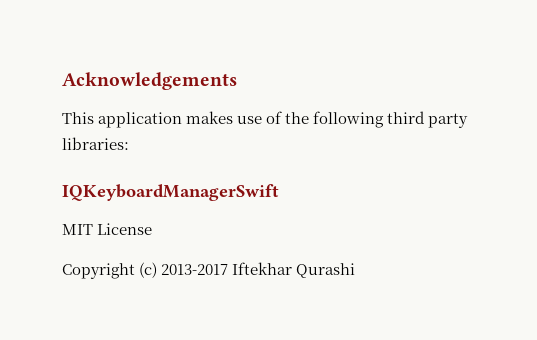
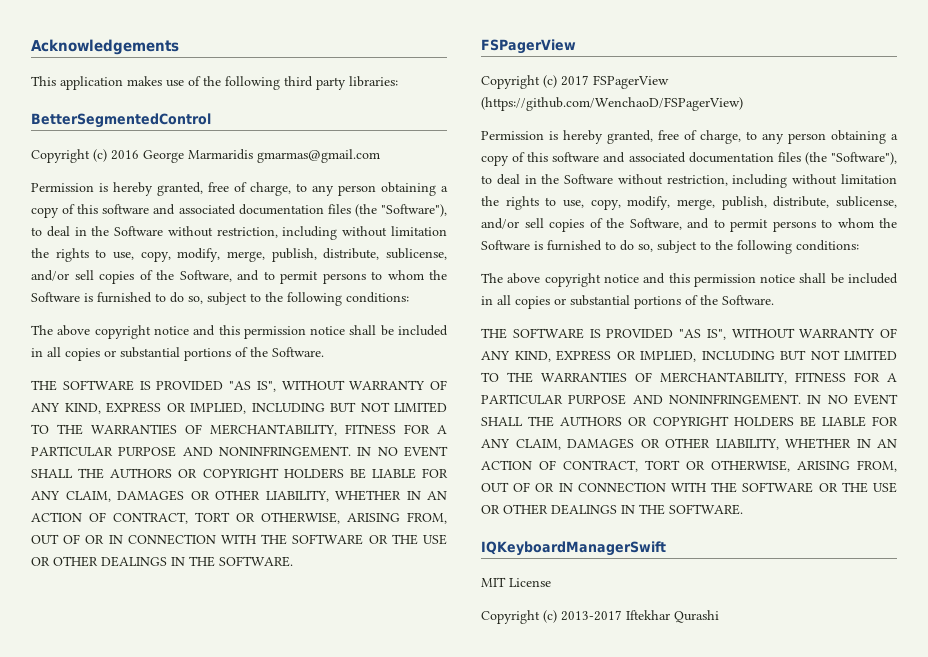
(129, 143) none -> [31,113,211,128] [31,149,380,163] [31,182,448,196] [31,204,447,218] [31,226,447,240] [31,248,447,262] [31,270,447,284] [31,292,409,306] [31,325,449,339] [31,347,324,361] [31,380,447,392] [31,402,447,414] [31,424,447,436] [31,446,448,457] [31,468,448,479] [31,490,447,502] [31,512,447,524] [31,534,447,545] [31,556,293,567] [481,39,576,54] [481,75,669,89] [481,97,743,111] [481,130,898,144] [481,152,897,166] [481,174,897,188] [481,196,897,210] [481,218,897,232] [481,240,859,254] [481,273,898,287] [481,295,774,309] [481,328,897,340] [481,350,897,362] [481,372,897,384] [481,394,898,405] [481,416,898,427] [481,438,897,450] [481,460,897,472] [481,482,897,493] [481,504,743,515] // BetterSegmentedControl // Copyright (c) 2016 George Marmaridis gmarmas@gmail.com // Permission is hereby granted, free of charge, to any person obtaining a copy of this software and associated documentation files (the "Software"), to deal in the Software without restriction, including without limitation the rights to use, copy, modify, merge, publish, distribute, sublicense, and/or sell copies of the Software, and to permit persons to whom the Software is furnished to do so, subject to the following conditions: // The above copyright notice and this permission notice shall be included in all copies or substantial portions of the Software. // THE SOFTWARE IS PROVIDED "AS IS", WITHOUT WARRANTY OF ANY KIND, EXPRESS OR IMPLIED, INCLUDING BUT NOT LIMITED TO THE WARRANTIES OF MERCHANTABILITY, FITNESS FOR A PARTICULAR PURPOSE AND NONINFRINGEMENT. IN NO EVENT SHALL THE AUTHORS OR COPYRIGHT HOLDERS BE LIABLE FOR ANY CLAIM, DAMAGES OR OTHER LIABILITY, WHETHER IN AN ACTION OF CONTRACT, TORT OR OTHERWISE, ARISING FROM, OUT OF OR IN CONNECTION WITH THE SOFTWARE OR THE USE OR OTHER DEALINGS IN THE SOFTWARE. // FSPagerView // Copyright (c) 2017 FSPagerView (https://github.com/WenchaoD/FSPagerView) // Permission is hereby granted, free of charge, to any person obtaining a copy of this software and associated documentation files (the "Software"), to deal in the Software without restriction, including without limitation the rights to use, copy, modify, merge, publish, distribute, sublicense, and/or sell copies of the Software, and to permit persons to whom the Software is furnished to do so, subject to the following conditions: // The above copyright notice and this permission notice shall be included in all copies or substantial portions of the Software. // THE SOFTWARE IS PROVIDED "AS IS", WITHOUT WARRANTY OF ANY KIND, EXPRESS OR IMPLIED, INCLUDING BUT NOT LIMITED TO THE WARRANTIES OF MERCHANTABILITY, FITNESS FOR A PARTICULAR PURPOSE AND NONINFRINGEMENT. IN NO EVENT SHALL THE AUTHORS OR COPYRIGHT HOLDERS BE LIABLE FOR ANY CLAIM, DAMAGES OR OTHER LIABILITY, WHETHER IN AN ACTION OF CONTRACT, TORT OR OTHERWISE, ARISING FROM, OUT OF OR IN CONNECTION WITH THE SOFTWARE OR THE USE OR OTHER DEALINGS IN THE SOFTWARE.

